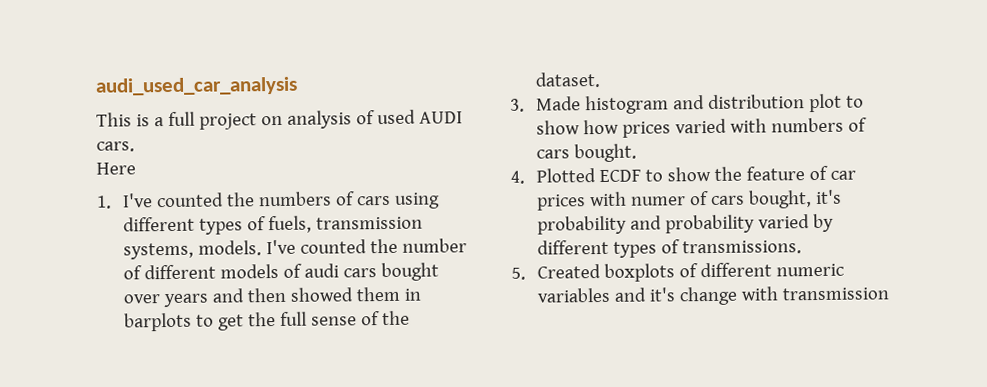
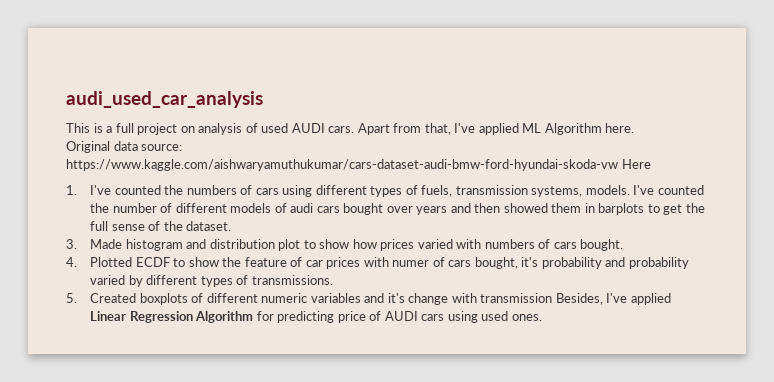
(135, 146) // -> [357,123,635,135] [66,141,183,153] [66,159,618,171] Apart from that, I've applied ML Algorithm here. // Original data source: https://www.kaggle.com/aishwaryamuthukumar/cars-dataset-audi-bmw-ford-hyundai-skoda-vw
(889, 294) none -> [555,293,671,305] [90,311,542,323] Besides, I've applied Linear Regression Algorithm for predicting price of AUDI cars using used ones.

